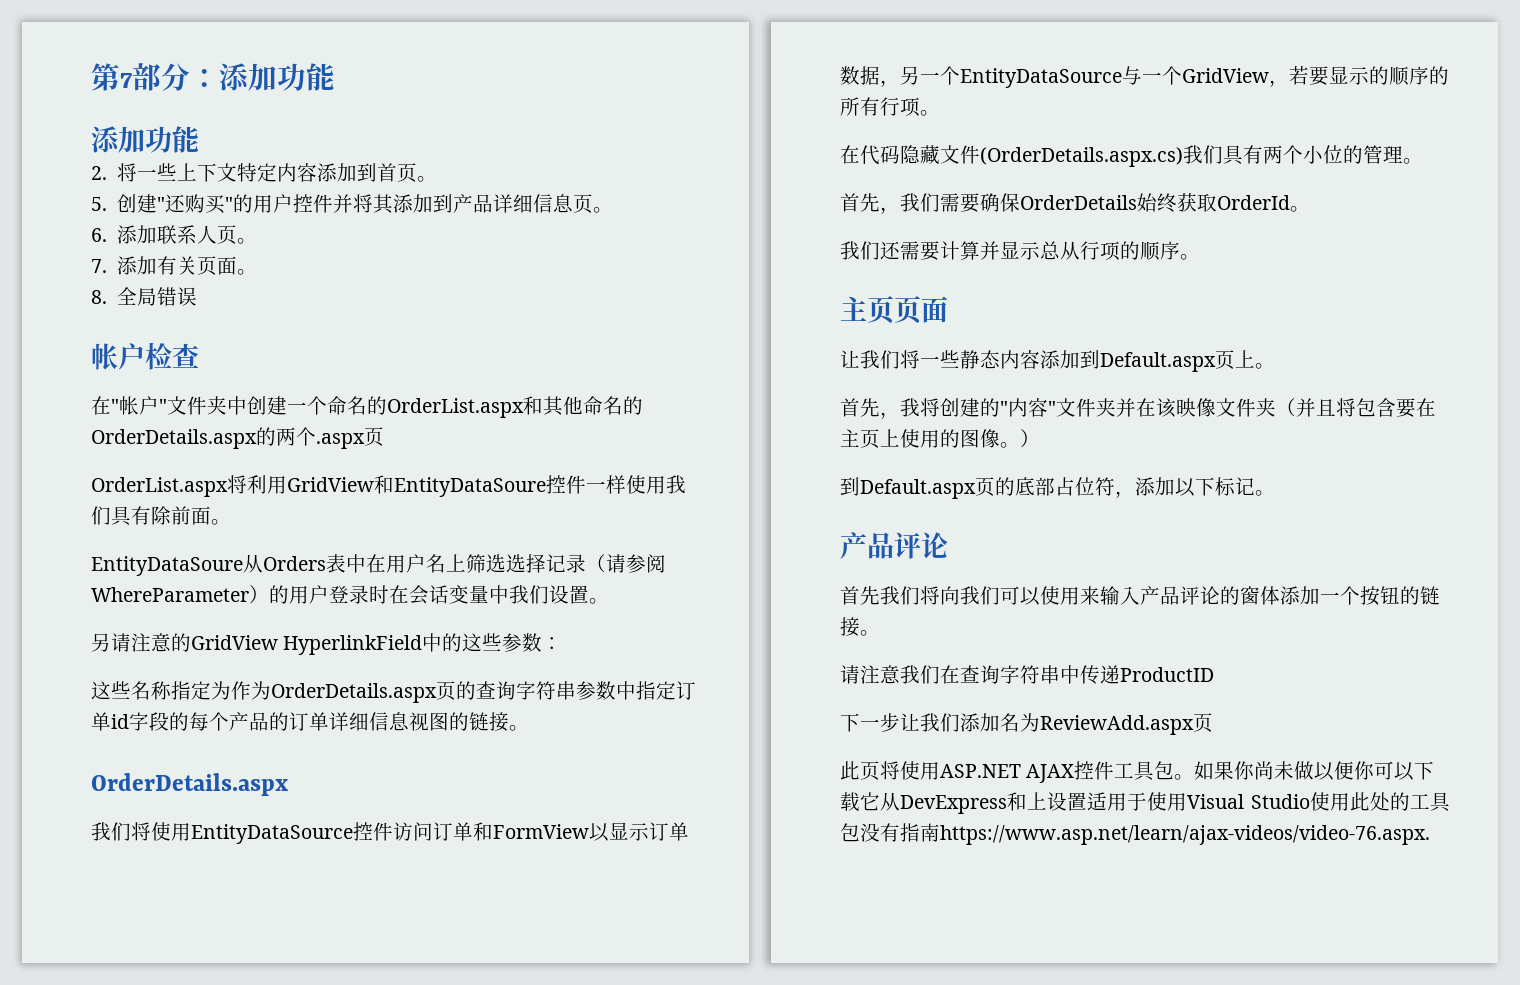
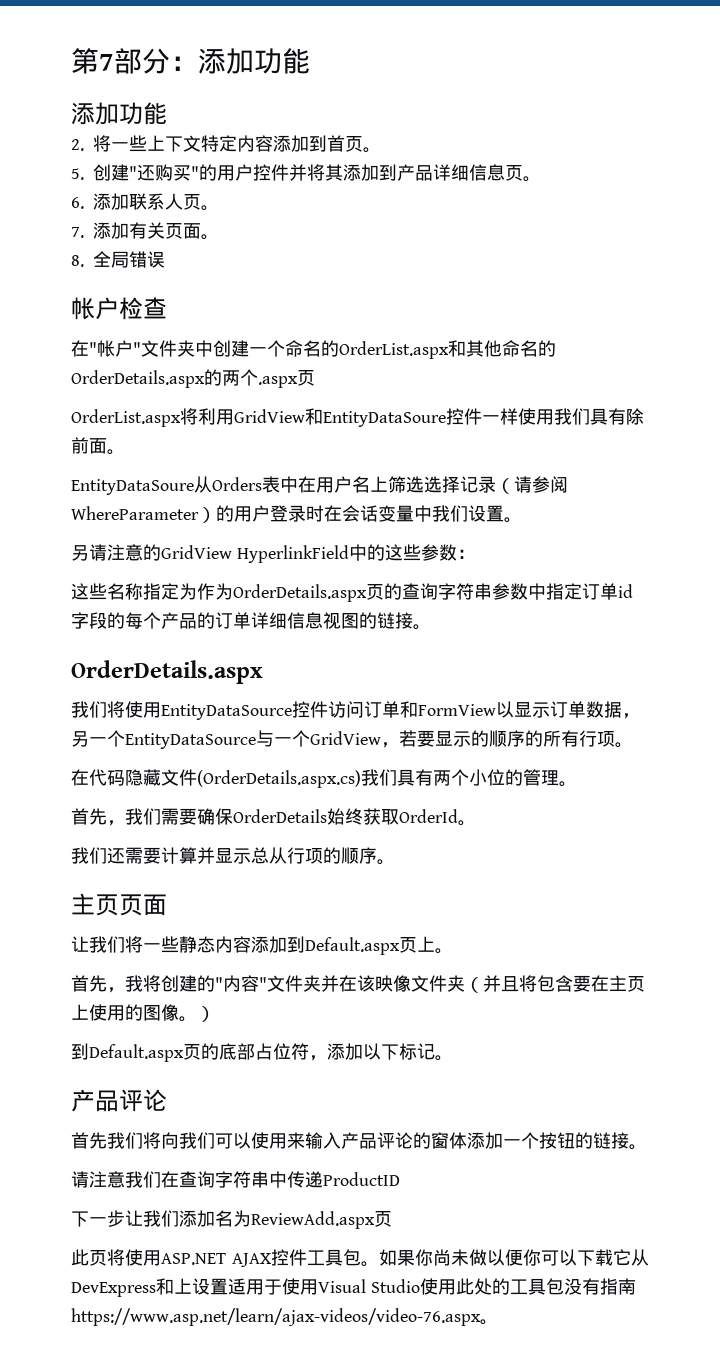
[940,825,1430,845] https://www.asp.net/learn/ajax-videos/video-76.aspx. -> [71,1308,498,1326] https://www.asp.net/learn/ajax-videos/video-76.aspx。

